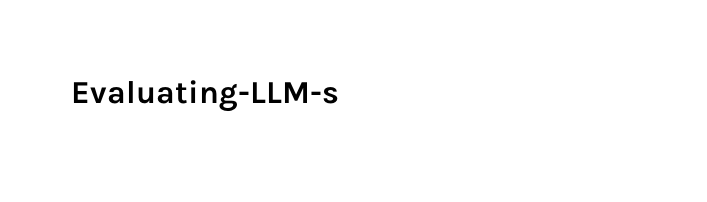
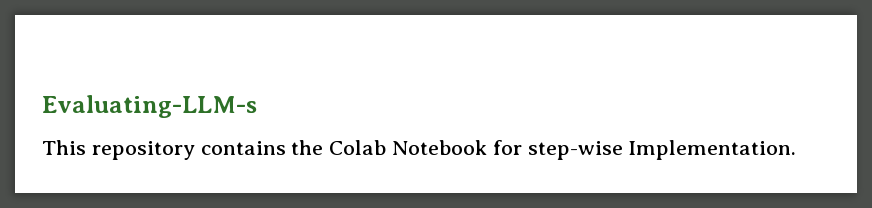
(339, 96) none -> [42,140,797,160] // This repository contains the Colab Notebook for step-wise Implementation.

